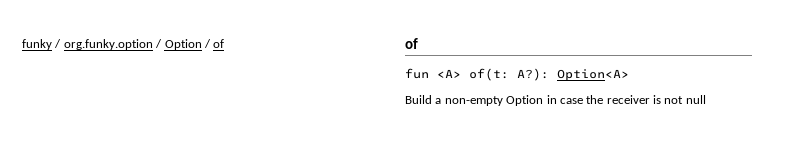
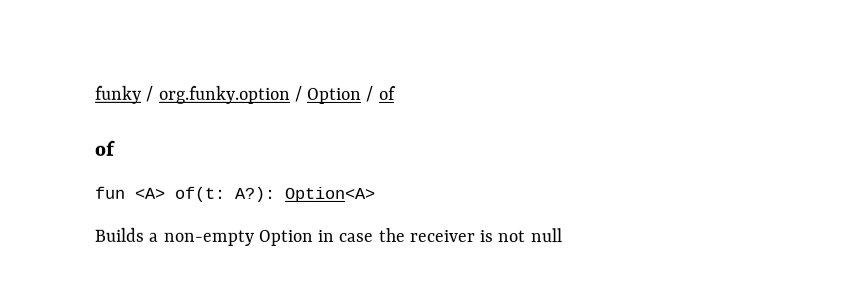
[405,95,432,104] Build -> [94,227,144,242] Builds

